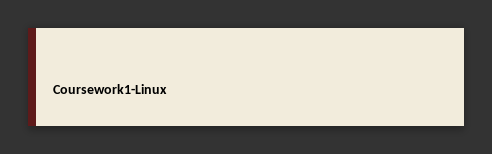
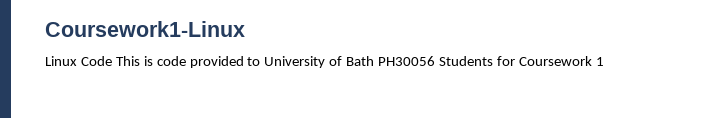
(167, 89) none -> [45,56,604,68] // Linux Code This is code provided to University of Bath PH30056 Students for Coursework 1

